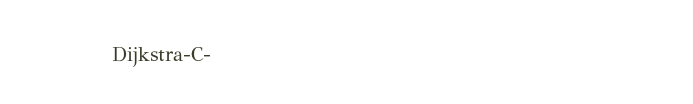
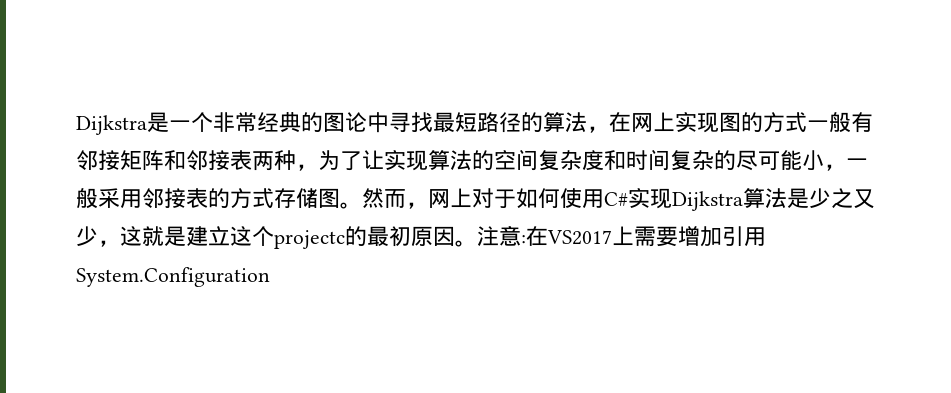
[112,46,211,67] Dijkstra-C- -> [76,112,873,135] [76,149,868,171] [76,188,875,211] [76,225,766,249] [76,267,270,287] Dijkstra是一个非常经典的图论中寻找最短路径的算法，在网上实现图的方式一般有邻接矩阵和邻接表两种，为了让实现算法的空间复杂度和时间复杂的尽可能小，一般采用邻接表的方式存储图。然而，网上对于如何使用C#实现Dijkstra算法是少之又少，这就是建立这个projectc的最初原因。注意:在VS2017上需要增加引用System.Configuration

